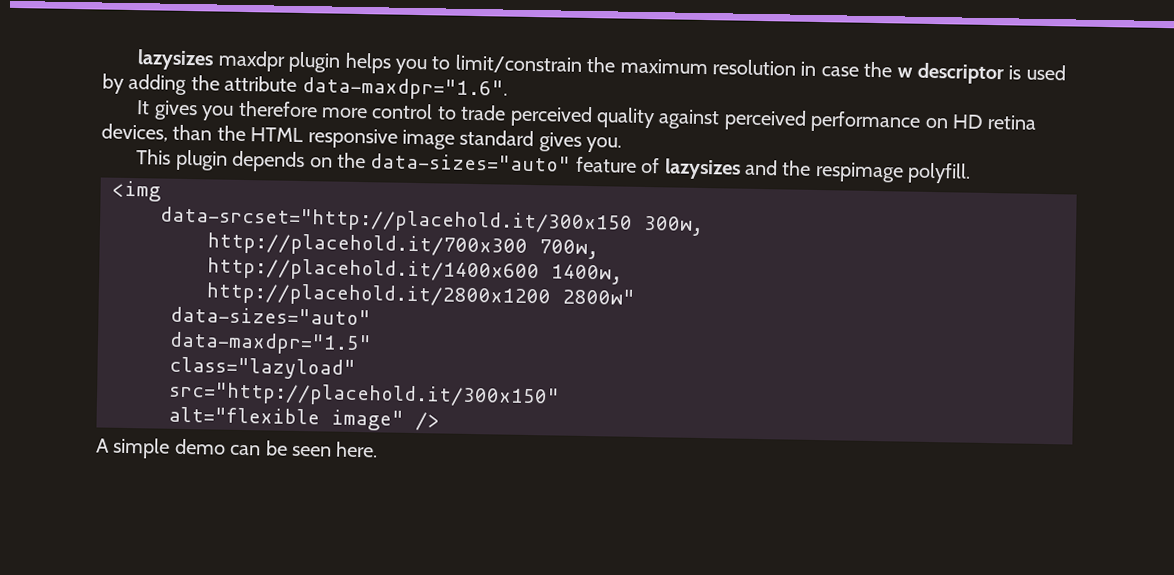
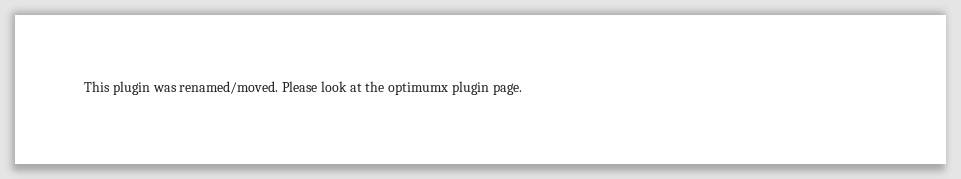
[137,49,1066,85] [102,73,508,101] [136,100,1038,133] [101,123,623,153] [136,149,972,184] [112,180,161,202] [159,206,704,237] [207,232,599,260] [207,257,623,285] [206,282,635,309] [170,306,371,326] [169,331,372,356] [169,356,356,380] [168,381,560,409] [168,406,440,431] [96,437,379,459] lazysizes maxdpr plugin helps you to limit/constrain the maximum resolution in case the w descriptor is used by adding the attribute data-maxdpr="1.6". // It gives you therefore more control to trade perceived quality against perceived performance on HD retina devices, than the HTML responsive image standard gives you. // This plugin depends on the data-sizes="auto" feature of lazysizes and the respimage polyfill. // <img // data-srcset="http://placehold.it/300x150 300w, // http://placehold.it/700x300 700w, // http://placehold.it/1400x600 1400w, // http://placehold.it/2800x1200 2800w" // data-sizes="auto" // data-maxdpr="1.5" // class="lazyload" // src="http://placehold.it/300x150" // alt="flexible image" /> // A simple demo can be seen here. -> [84,81,522,95] This plugin was renamed/moved. Please look at the optimumx plugin page.

